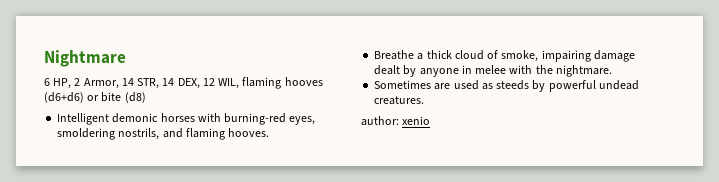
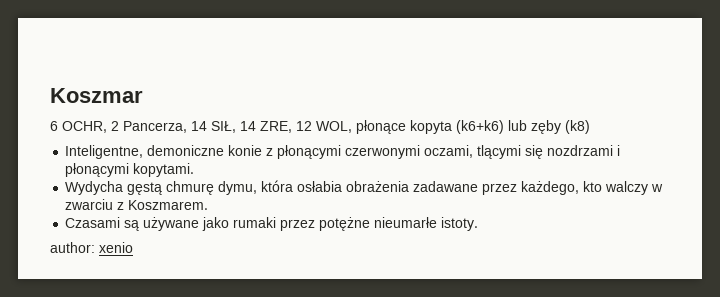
[44,50,126,67] Nightmare -> [50,88,143,103] Koszmar
[53,77,323,89] [44,92,146,103] [57,113,316,125] [57,128,270,140] [374,50,635,62] [374,65,612,77] [374,80,639,92] [374,96,425,105] HP, 2 Armor, 14 STR, 14 DEX, 12 WIL, flaming hooves (d6+d6) or bite (d8) // Intelligent demonic horses with burning-red eyes, smoldering nostrils, and flaming hooves. // Breathe a thick cloud of smoke, impairing damage dealt by anyone in melee with the nightmare. // Sometimes are used as steeds by powerful undead creatures. -> [62,120,590,134] [65,145,621,159] [65,163,195,177] [65,180,664,195] [65,199,209,210] [65,217,479,231] OCHR, 2 Pancerza, 14 SIŁ, 14 ZRE, 12 WOL, płonące kopyta (k6+k6) lub zęby (k8) // Inteligentne, demoniczne konie z płonącymi czerwonymi oczami, tlącymi się nozdrzami i płonącymi kopytami. // Wydycha gęstą chmurę dymu, która osłabia obrażenia zadawane przez każdego, kto walczy w zwarciu z Koszmarem. // Czasami są używane jako rumaki przez potężne nieumarłe istoty.

